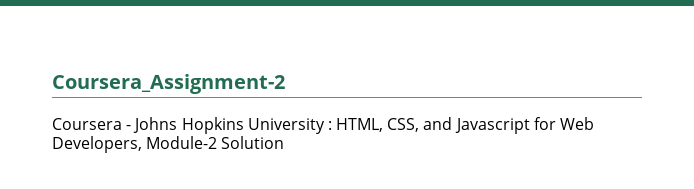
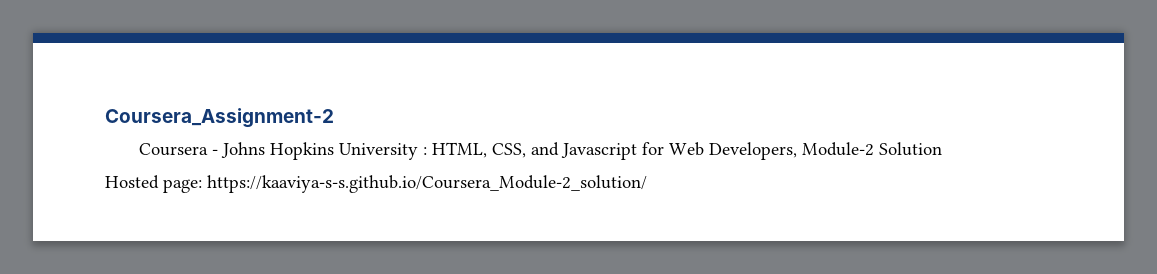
(285, 142) none -> [105,175,647,193] // Hosted page: https://kaaviya-s-s.github.io/Coursera_Module-2_solution/

